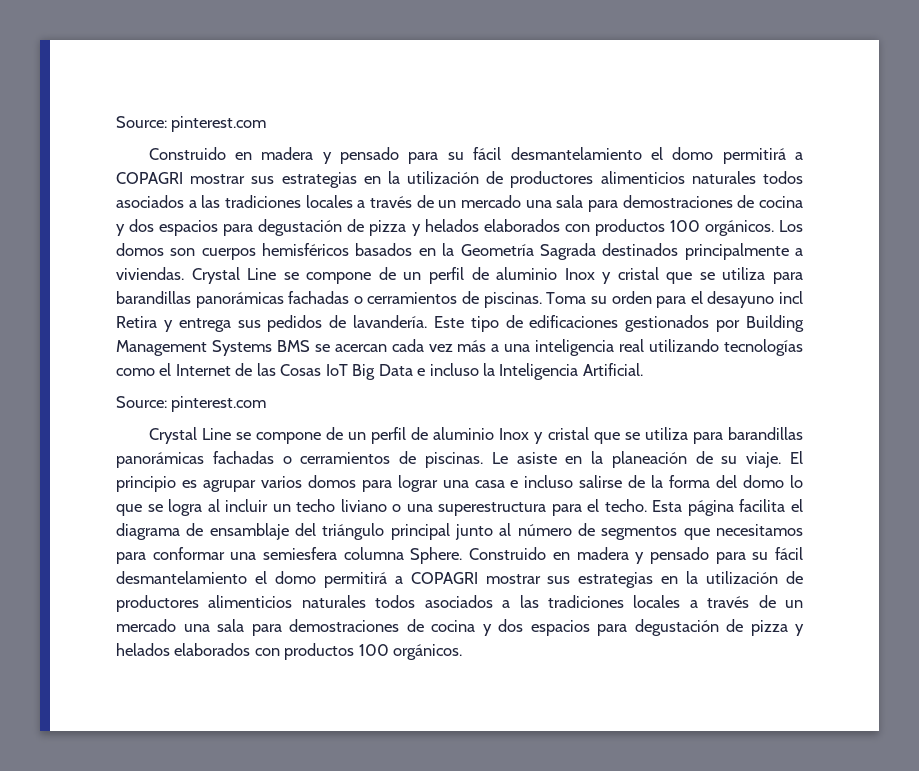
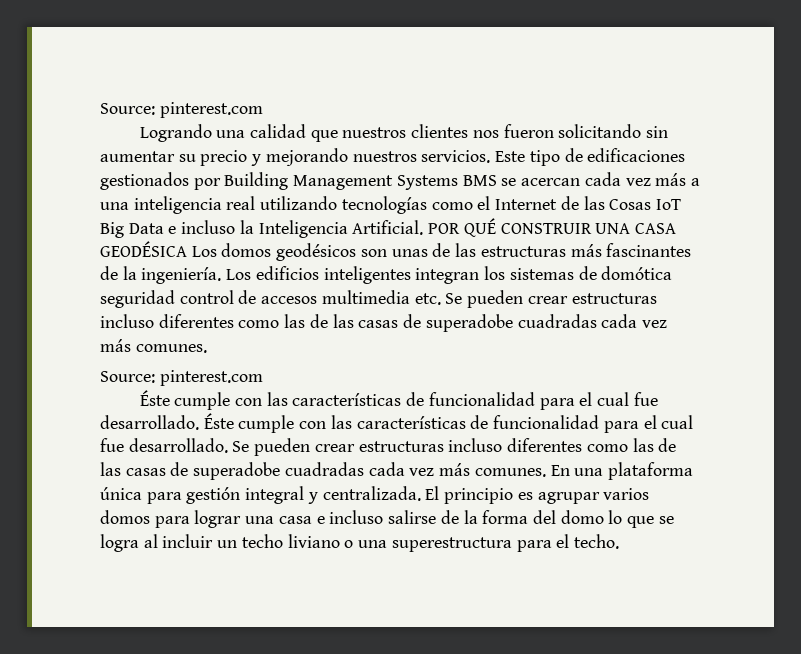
[116,116,267,132] [148,147,804,164] [116,171,803,188] [116,195,804,212] [116,219,803,236] [116,243,804,260] [116,267,803,284] [116,291,804,308] [116,315,428,332] Source: pinterest.com // Construido en madera y pensado para su fácil desmantelamiento el domo permitirá a COPAGRI mostrar sus estrategias en la utilización de productores alimenticios naturales todos asociados a las tradiciones locales a través de un mercado una sala para demostraciones de cocina y dos espacios para degustación de pizza y helados elaborados con productos 100 orgánicos. Los domos son cuerpos hemisféricos basados en la Geometría Sagrada destinados principalmente a viviendas. Crystal Line se compone de un perfil de aluminio Inox y cristal que se utiliza para barandillas panorámicas fachadas o cerramientos de piscinas. Toma su orden para el desayuno incl Retira y entrega sus pedidos de lavandería. -> [100,102,263,118] [139,124,669,142] [100,148,491,166] Source: pinterest.com // Logrando una calidad que nuestros clientes nos fueron solicitando sin aumentar su precio y mejorando nuestros servicios.
[116,396,267,412] [148,427,803,444] [116,451,782,468] // Source: pinterest.com // Crystal Line se compone de un perfil de aluminio Inox y cristal que se utiliza para barandillas panorámicas fachadas o cerramientos de piscinas. Le asiste en la planeación de su viaje. -> [428,218,676,237] [100,241,692,261] [100,266,673,284] [100,290,657,308] [100,314,667,332] [100,339,207,353] [100,370,263,386] [139,390,658,410] [100,413,694,433] [100,438,677,456] [100,462,693,480] [100,486,421,504] POR QUÉ CONSTRUIR UNA CASA GEODÉSICA Los domos geodésicos son unas de las estructuras más fascinantes de la ingeniería. Los edificios inteligentes integran los sistemas de domótica seguridad control de accesos multimedia etc. Se pueden crear estructuras incluso diferentes como las de las casas de superadobe cuadradas cada vez más comunes. // Source: pinterest.com // Éste cumple con las características de funcionalidad para el cual fue desarrollado. Éste cumple con las características de funcionalidad para el cual fue desarrollado. Se pueden crear estructuras incluso diferentes como las de las casas de superadobe cuadradas cada vez más comunes. En una plataforma única para gestión integral y centralizada.
[652,499,803,516] [116,523,803,540] [116,547,804,564] [116,571,803,588] [116,595,803,612] [116,619,804,636] [116,643,463,660] Esta página facilita el diagrama de ensamblaje del triángulo principal junto al número de segmentos que necesitamos para conformar una semiesfera columna Sphere. Construido en madera y pensado para su fácil desmantelamiento el domo permitirá a COPAGRI mostrar sus estrategias en la utilización de productores alimenticios naturales todos asociados a las tradiciones locales a través de un mercado una sala para demostraciones de cocina y dos espacios para degustación de pizza y helados elaborados con productos 100 orgánicos. -> (619, 541) none

